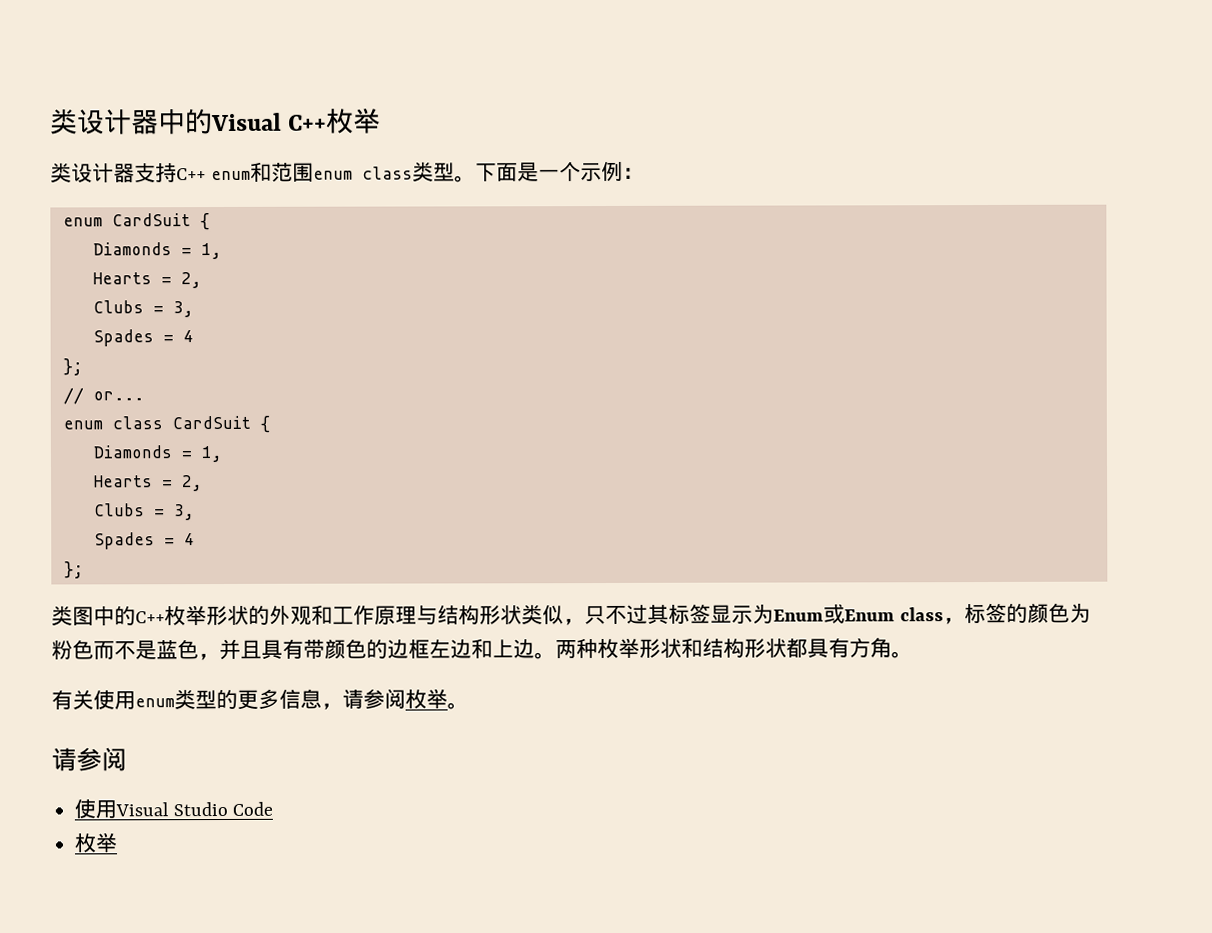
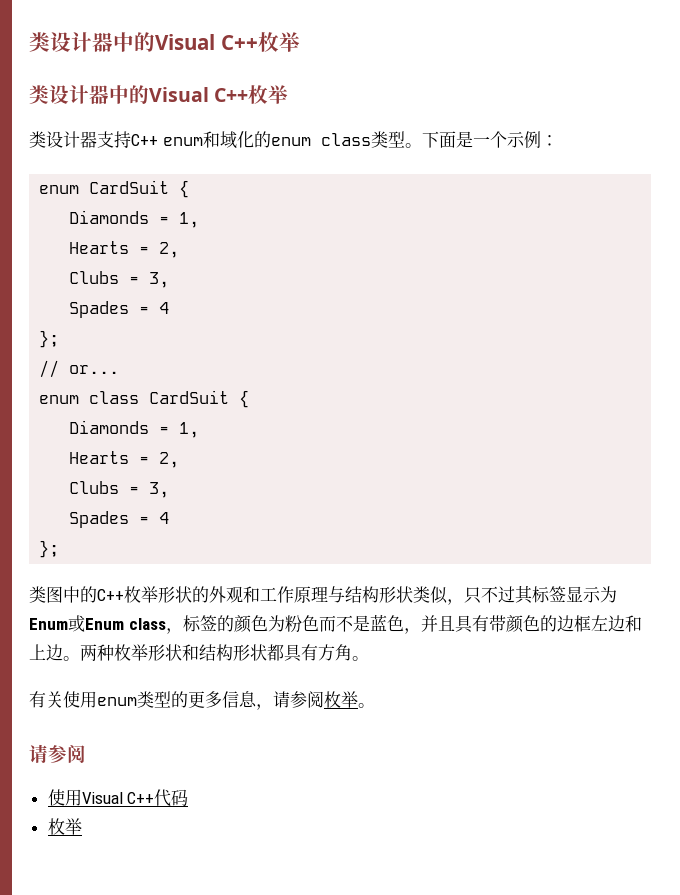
[50,108,382,135] 类设计器中的Visual C++枚举 -> [29,32,300,52] [29,85,289,104] 类设计器中的Visual C++枚举 // 类设计器中的Visual C++枚举
[270,162,314,182] 范围 -> [219,131,271,149] 域化的
[172,801,274,817] Studio Code -> [127,789,189,807] C++代码

